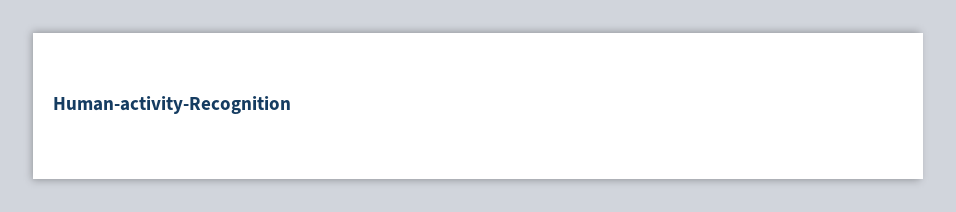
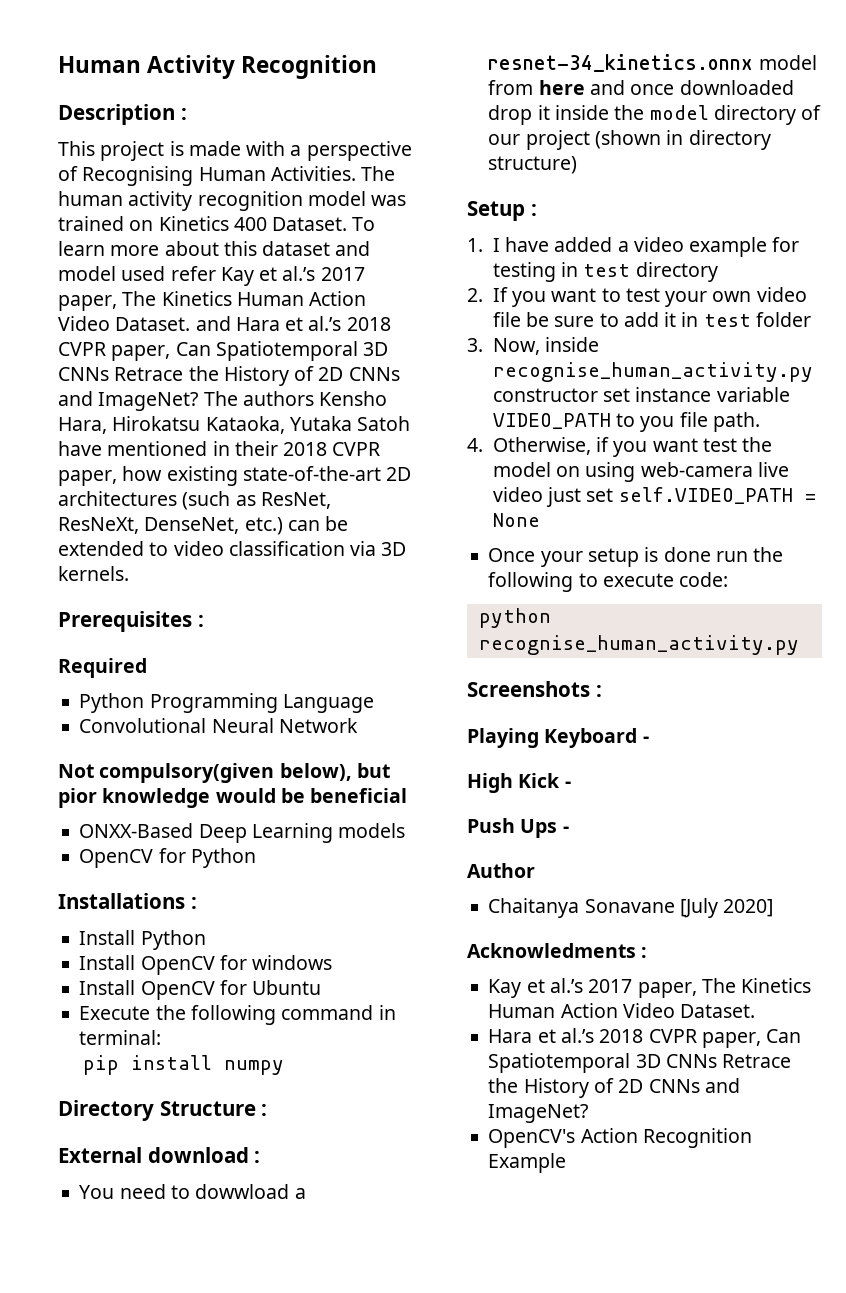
[53,96,291,114] Human-activity-Recognition -> [58,55,378,79] [58,104,187,125] [58,141,412,161] [58,166,396,186] [58,191,407,211] [58,216,376,231] [58,241,371,256] [58,266,365,286] [58,291,367,311] [58,316,391,331] [58,341,389,361] [58,366,400,386] [58,391,388,411] [58,416,411,434] [58,441,381,456] [58,466,412,486] [58,491,331,510] [58,516,349,535] [58,541,407,556] [58,566,129,581] [58,611,204,632] [58,658,147,678] [79,693,374,713] [79,718,358,733] [58,763,390,783] [58,788,408,808] [79,823,406,843] [79,848,256,868] [58,893,197,909] [79,930,206,950] [79,955,333,975] [79,980,322,1000] [79,1005,396,1025] [79,1030,162,1045] [83,1055,285,1075] [58,1100,268,1121] [58,1147,261,1163] [79,1184,306,1199] [488,54,817,72] [488,80,794,95] [488,105,822,125] [488,130,771,150] [488,156,578,174] [467,201,537,221] [467,237,800,257] [492,262,718,282] [467,287,807,307] [492,312,811,327] [467,337,600,355] [492,362,813,382] [492,387,790,402] [492,412,760,432] [467,437,773,457] [492,462,789,482] [492,487,816,507] [492,513,540,527] [488,547,784,567] [488,572,729,592] [478,608,551,628] [478,635,799,655] [467,681,602,697] [467,728,649,748] [467,773,571,793] [467,818,569,838] [467,863,535,878] [488,898,774,918] [467,943,648,958] [488,978,812,998] [488,1003,756,1018] [488,1028,802,1048] [488,1053,792,1073] [488,1078,740,1098] [488,1104,589,1123] [488,1128,752,1148] [488,1153,567,1173] Human Activity Recognition // Description : // This project is made with a perspective of Recognising Human Activities. The human activity recognition model was trained on Kinetics 400 Dataset. To learn more about this dataset and model used refer Kay et al.’s 2017 paper, The Kinetics Human Action Video Dataset. and Hara et al.’s 2018 CVPR paper, Can Spatiotemporal 3D CNNs Retrace the History of 2D CNNs and ImageNet? The authors Kensho Hara, Hirokatsu Kataoka, Yutaka Satoh have mentioned in their 2018 CVPR paper, how existing state-of-the-art 2D architectures (such as ResNet, ResNeXt, DenseNet, etc.) can be extended to video classification via 3D kernels. // Prerequisites : // Required // Python Programming Language // Convolutional Neural Network // Not compulsory(given below), but pior knowledge would be beneficial // ONXX-Based Deep Learning models // OpenCV for Python // Installations : // Install Python // Install OpenCV for windows // Install OpenCV for Ubuntu // Execute the following command in terminal: // pip install numpy // Directory Structure : // External download : // You need to dowwload a resnet-34_kinetics.onnx model from here and once downloaded drop it inside the model directory of our project (shown in directory structure) // Setup : // 1. I have added a video example for testing in test directory // 2. If you want to test your own video file be sure to add it in test folder // 3. Now, inside recognise_human_activity.py constructor set instance variable VIDEO_PATH to you file path. // 4. Otherwise, if you want test the model on using web-camera live video just set self.VIDEO_PATH = None // Once your setup is done run the following to execute code: // python recognise_human_activity.py // Screenshots : // Playing Keyboard - // High Kick - // Push Ups - // Author // Chaitanya Sonavane [July 2020] // Acknowledments : // Kay et al.’s 2017 paper, The Kinetics Human Action Video Dataset. // Hara et al.’s 2018 CVPR paper, Can Spatiotemporal 3D CNNs Retrace the History of 2D CNNs and ImageNet? // OpenCV's Action Recognition Example

